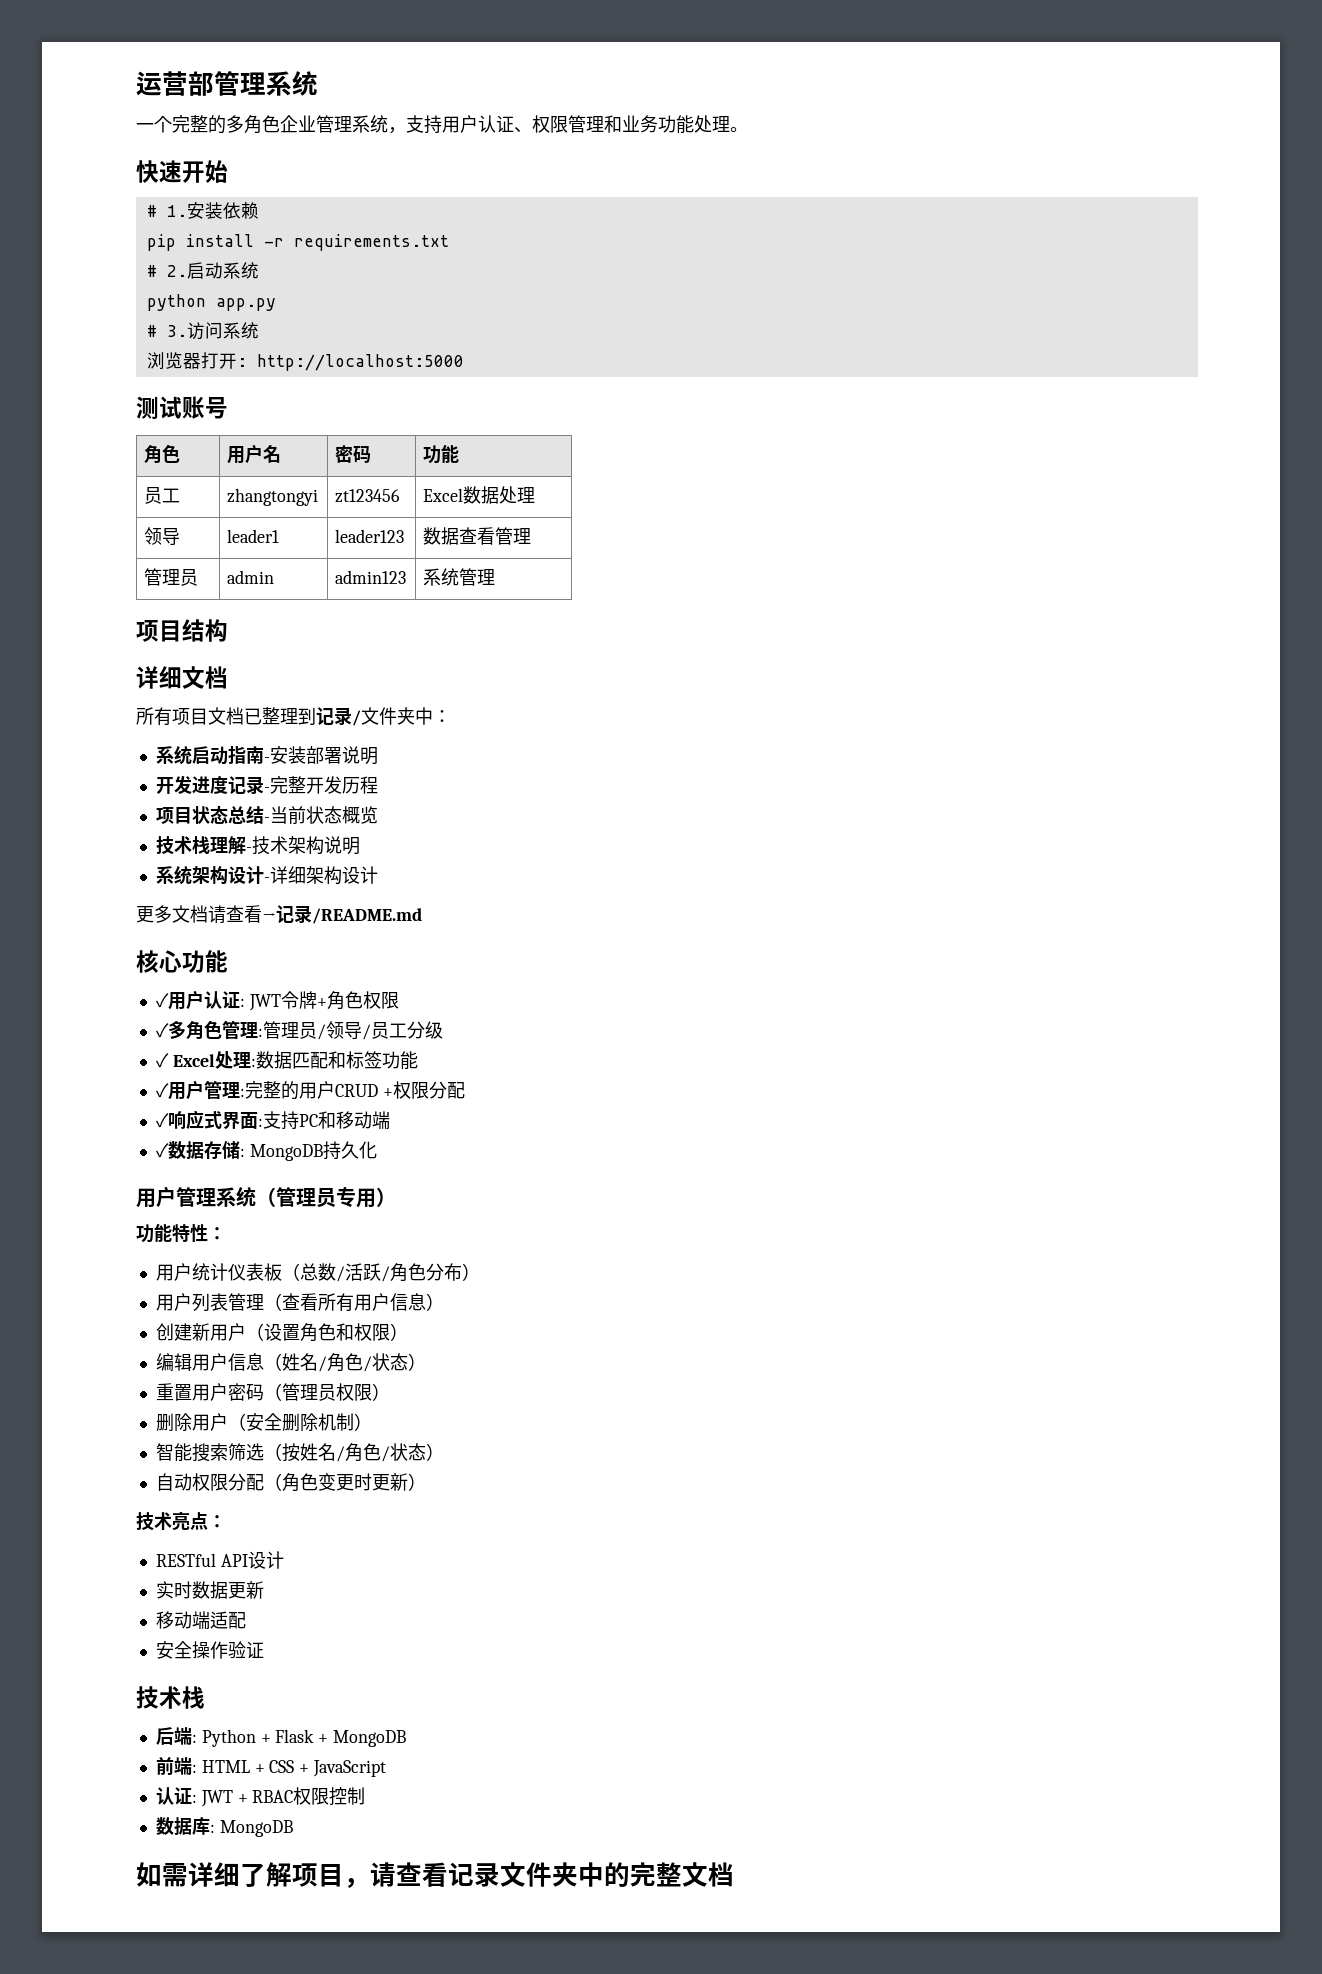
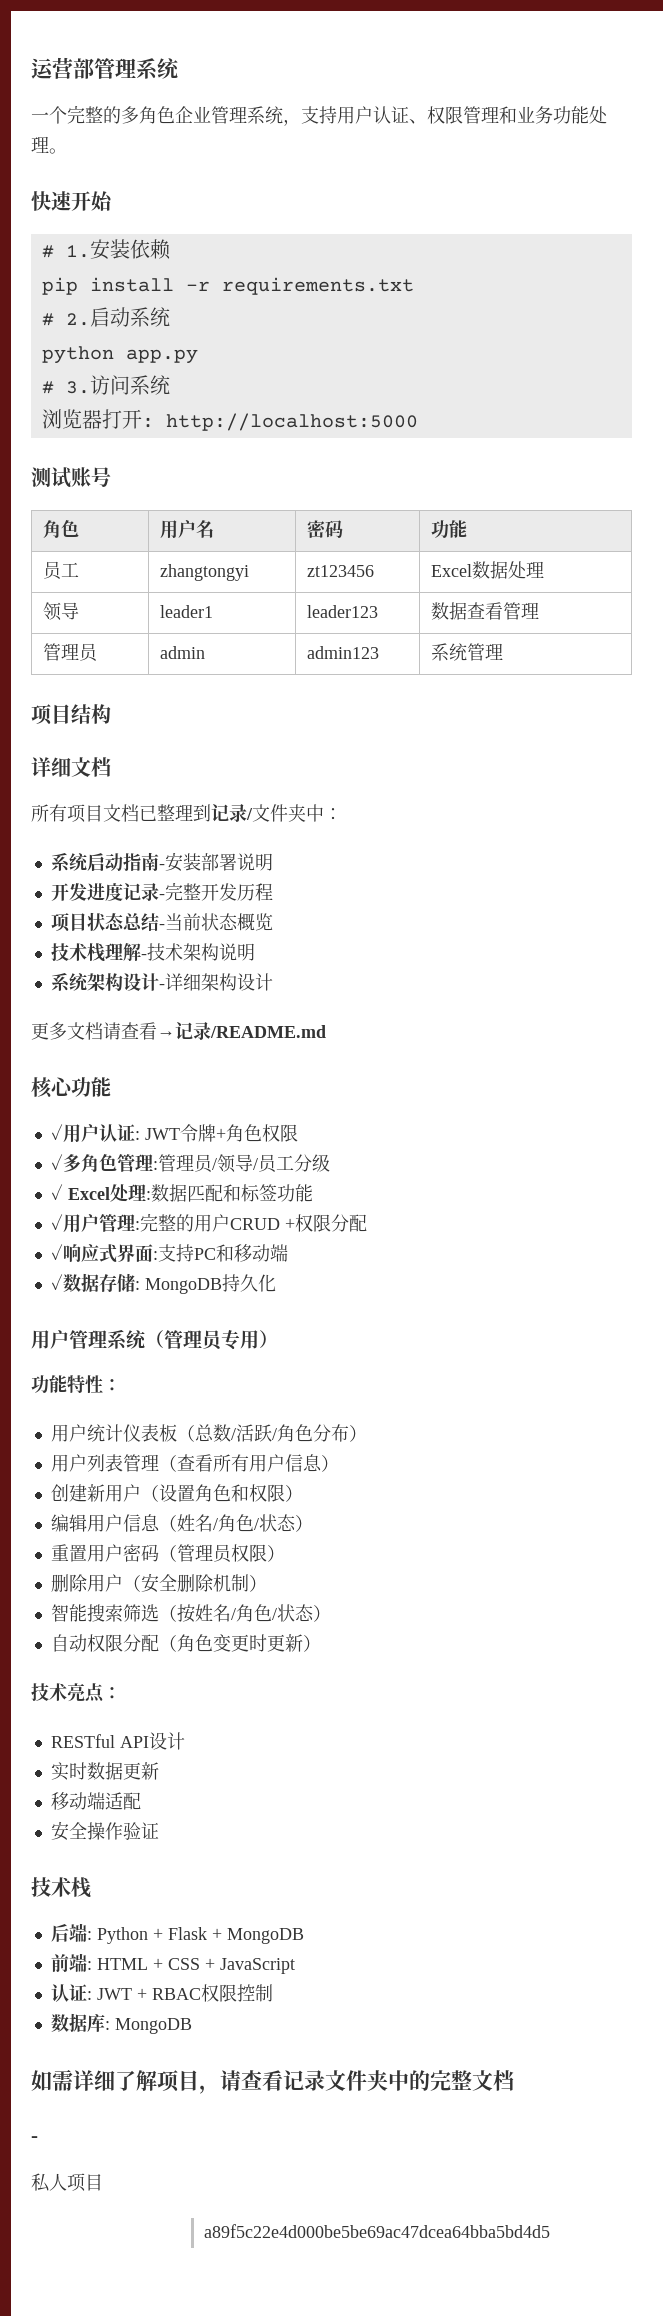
(734, 1874) none -> [31,2136,38,2142] [31,2173,103,2192] [203,2224,550,2238] // - // 私人项目 // a89f5c22e4d000be5be69ac47dcea64bba5bd4d5

